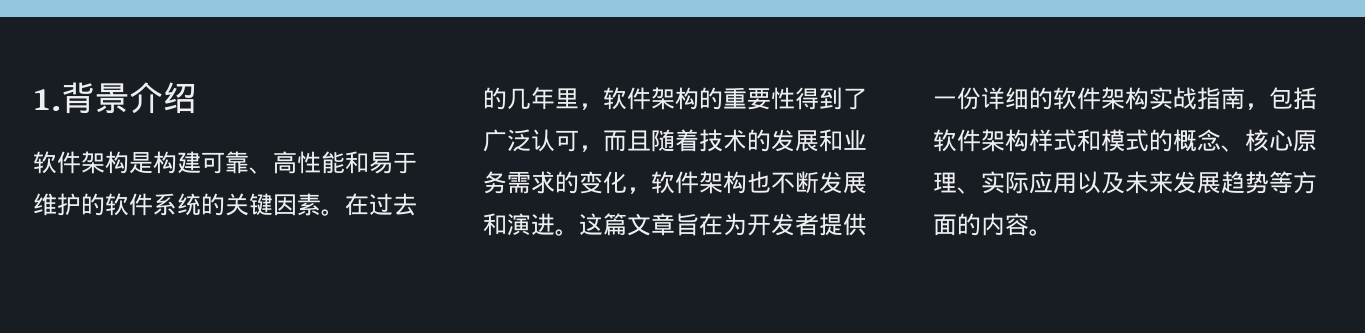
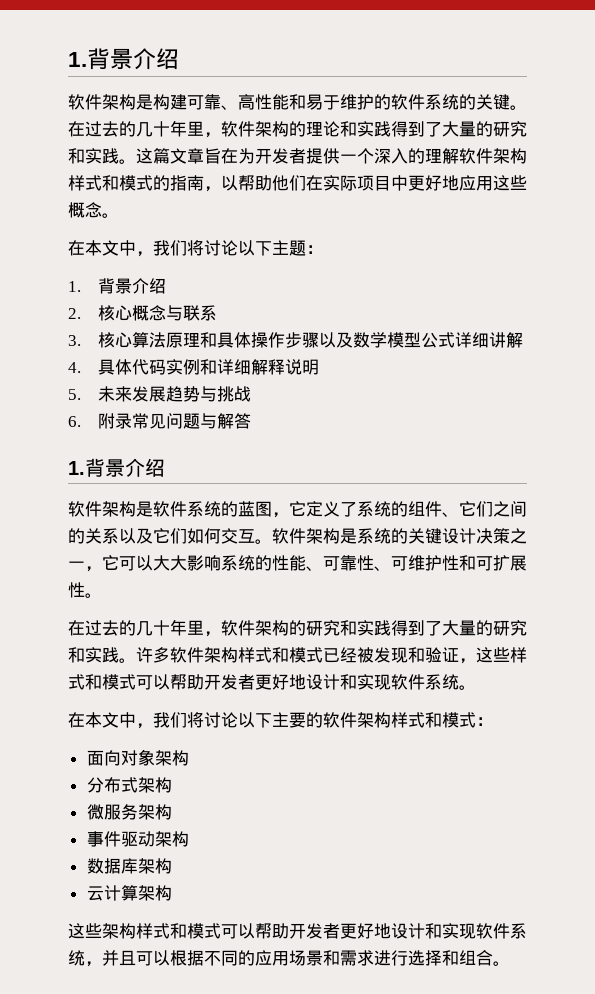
[273,193,321,216] 因素 -> (510, 102) none
[531,87,867,110] [483,129,867,152] [483,171,867,194] [483,213,555,236] 年里，软件架构的重要性得到了广泛认可，而且随着技术的发展和业务需求的变化，软件架构也不断发展和演进 -> [153,120,527,138] [68,148,119,164] 十年里，软件架构的理论和实践得到了大量的研究和实践
[957,87,1317,110] 份详细的软件架构实战指南，包括 -> [357,148,459,164] 个深入的理解
[1173,129,1317,152] [933,171,1317,194] [933,213,1029,236] 概念、核心原理、实际应用以及未来发展趋势等方面的内容 -> [170,175,527,192] [68,202,119,218] [68,240,323,257] [68,278,166,294] [68,305,217,321] [68,332,523,348] [68,359,319,375] [68,386,251,402] [68,413,251,429] [68,458,165,477] [68,501,527,518] [68,528,527,544] [68,555,527,572] [68,582,102,598] [68,619,527,637] [68,647,527,664] [68,674,476,690] [68,712,493,729] [86,749,189,766] [86,777,172,793] [86,804,172,820] [86,831,189,847] [86,858,172,874] [86,885,172,901] [68,923,527,939] [68,950,493,967] 指南，以帮助他们在实际项目中更好地应用这些概念。 // 在本文中，我们将讨论以下主题： // 1.背景介绍 // 2.核心概念与联系 // 3.核心算法原理和具体操作步骤以及数学模型公式详细讲解 // 4.具体代码实例和详细解释说明 // 5.未来发展趋势与挑战 // 6.附录常见问题与解答 // 1.背景介绍 // 软件架构是软件系统的蓝图，它定义了系统的组件、它们之间的关系以及它们如何交互。软件架构是系统的关键设计决策之一，它可以大大影响系统的性能、可靠性、可维护性和可扩展性。 // 在过去的几十年里，软件架构的研究和实践得到了大量的研究和实践。许多软件架构样式和模式已经被发现和验证，这些样式和模式可以帮助开发者更好地设计和实现软件系统。 // 在本文中，我们将讨论以下主要的软件架构样式和模式： // 面向对象架构 // 分布式架构 // 微服务架构 // 事件驱动架构 // 数据库架构 // 云计算架构 // 这些架构样式和模式可以帮助开发者更好地设计和实现软件系统，并且可以根据不同的应用场景和需求进行选择和组合

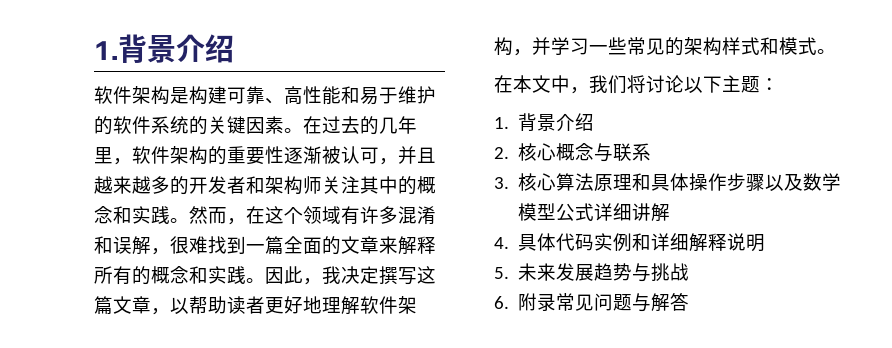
(510, 102) none -> [246,116,284,134] 因素
[153,120,527,138] [68,148,527,164] [68,175,527,192] [68,202,102,218] 十年里，软件架构的理论和实践得到了大量的研究和实践。这篇文章旨在为开发者提供一个深入的理解软件架构样式和模式的指南，以帮助他们在实际项目中更好地应用这些概念 -> [398,116,417,134] [94,146,436,165] [94,176,436,195] [94,206,436,225] [94,236,436,255] [94,266,436,285] [94,296,417,315] [494,37,817,56] 年里，软件架构的重要性逐渐被认可，并且越来越多的开发者和架构师关注其中的概念和实践。然而，在这个领域有许多混淆和误解，很难找到一篇全面的文章来解释所有的概念和实践。因此，我决定撰写这篇文章，以帮助读者更好地理解软件架构，并学习一些常见的架构样式和模式
[68,458,165,477] [68,501,527,518] [68,528,527,544] [68,555,527,572] [68,582,102,598] [68,619,527,637] [68,647,527,664] [68,674,476,690] [68,712,493,729] [86,749,189,766] [86,777,172,793] [86,804,172,820] [86,831,189,847] [86,858,172,874] [86,885,172,901] [68,923,527,939] [68,950,510,967] // 1.背景介绍 // 软件架构是软件系统的蓝图，它定义了系统的组件、它们之间的关系以及它们如何交互。软件架构是系统的关键设计决策之一，它可以大大影响系统的性能、可靠性、可维护性和可扩展性。 // 在过去的几十年里，软件架构的研究和实践得到了大量的研究和实践。许多软件架构样式和模式已经被发现和验证，这些样式和模式可以帮助开发者更好地设计和实现软件系统。 // 在本文中，我们将讨论以下主要的软件架构样式和模式： // 面向对象架构 // 分布式架构 // 微服务架构 // 事件驱动架构 // 数据库架构 // 云计算架构 // 这些架构样式和模式可以帮助开发者更好地设计和实现软件系统，并且可以根据不同的应用场景和需求进行选择和组合。 -> (690, 302) none

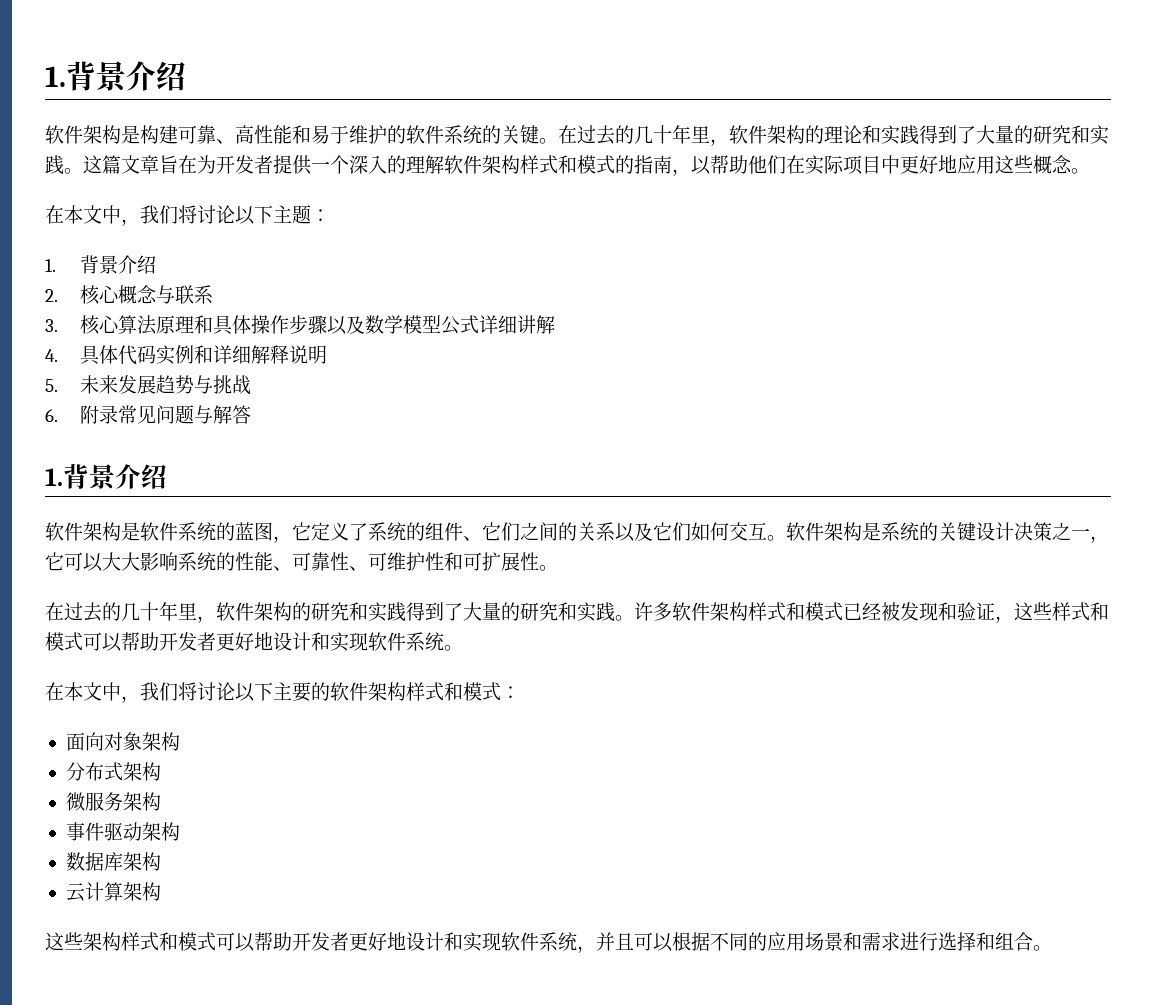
[246,116,284,134] 因素 -> (539, 134) none
[398,116,417,134] [94,146,436,165] [94,176,436,195] [94,206,436,225] [94,236,436,255] [94,266,436,285] [94,296,417,315] [494,37,817,56] 年里，软件架构的重要性逐渐被认可，并且越来越多的开发者和架构师关注其中的概念和实践。然而，在这个领域有许多混淆和误解，很难找到一篇全面的文章来解释所有的概念和实践。因此，我决定撰写这篇文章，以帮助读者更好地理解软件架构，并学习一些常见的架构样式和模式 -> [653,125,1109,146] [45,155,1072,176] 十年里，软件架构的理论和实践得到了大量的研究和实践。这篇文章旨在为开发者提供一个深入的理解软件架构样式和模式的指南，以帮助他们在实际项目中更好地应用这些概念
(690, 302) none -> [45,464,167,490] [45,522,1109,543] [45,552,558,572] [45,602,1109,623] [45,632,463,652] [45,682,520,703] [65,732,180,751] [65,762,161,781] [65,792,161,811] [65,822,180,841] [65,852,161,871] [65,882,161,902] [45,932,1052,953] // 1.背景介绍 // 软件架构是软件系统的蓝图，它定义了系统的组件、它们之间的关系以及它们如何交互。软件架构是系统的关键设计决策之一，它可以大大影响系统的性能、可靠性、可维护性和可扩展性。 // 在过去的几十年里，软件架构的研究和实践得到了大量的研究和实践。许多软件架构样式和模式已经被发现和验证，这些样式和模式可以帮助开发者更好地设计和实现软件系统。 // 在本文中，我们将讨论以下主要的软件架构样式和模式： // 面向对象架构 // 分布式架构 // 微服务架构 // 事件驱动架构 // 数据库架构 // 云计算架构 // 这些架构样式和模式可以帮助开发者更好地设计和实现软件系统，并且可以根据不同的应用场景和需求进行选择和组合。

